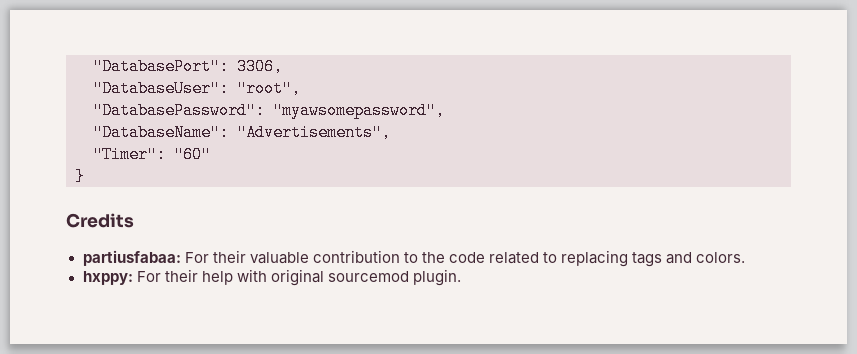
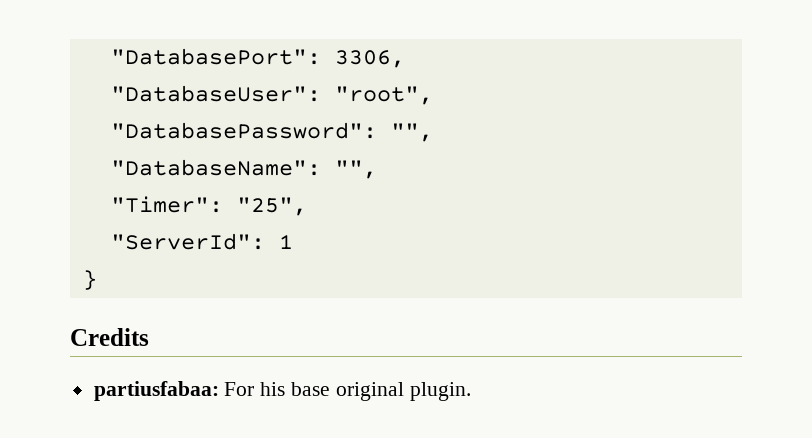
[273,102,445,119] "myawsomepassword", -> [390,123,433,142] "",
[237,124,391,141] "Advertisements", -> [334,160,377,179] "",
[174,146,211,163] "60" -> [236,197,307,216] [110,233,293,250] "25", // "ServerId": 1
[212,250,746,267] [82,269,409,286] their valuable contribution to the code related to replacing tags and colors. // hxppy: For their help with original sourcemod -> [260,382,404,401] his base original

